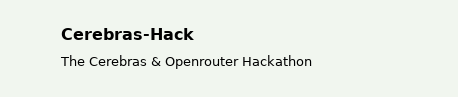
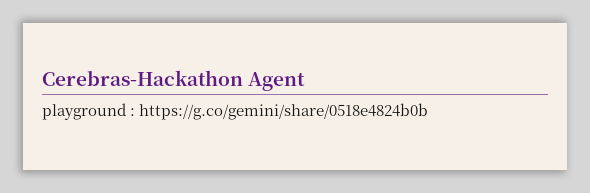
[61,28,194,40] [60,55,312,69] Cerebras-Hack // The Cerebras & Openrouter Hackathon -> [42,70,306,91] [42,103,429,120] Cerebras-Hackathon Agent // playground : https://g.co/gemini/share/0518e4824b0b

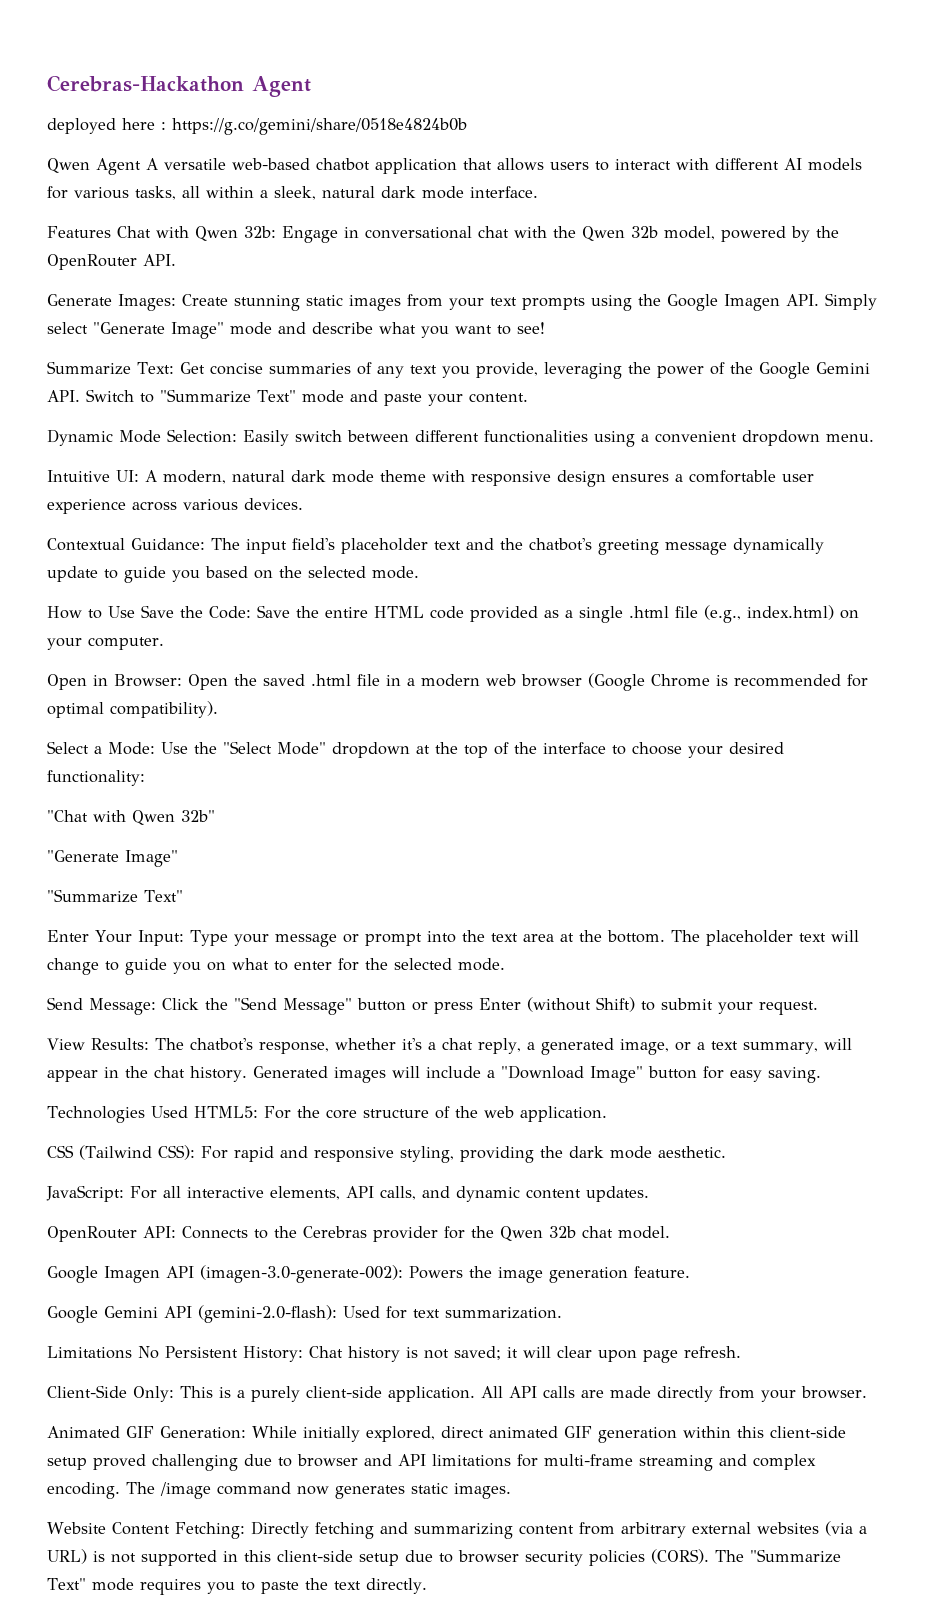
[42,103,127,120] playground -> [47,118,155,134] deployed here
(429, 111) none -> [47,158,862,175] [47,186,538,200] [47,226,839,243] [47,254,176,270] [47,293,877,311] [47,322,545,339] [47,361,870,379] [47,389,528,406] [47,429,874,447] [47,470,814,487] [47,498,303,514] [47,538,824,555] [47,566,419,583] [47,605,859,623] [47,637,164,650] [47,673,868,691] [47,701,218,718] [47,741,784,758] [47,770,145,786] [47,810,215,825] [47,850,178,867] [47,889,183,903] [47,930,859,947] [47,958,505,975] [47,997,818,1015] [47,1038,852,1055] [47,1065,821,1083] [47,1106,607,1123] [47,1145,726,1163] [46,1185,649,1202] [47,1226,670,1242] [47,1265,690,1283] [47,1305,562,1323] [47,1346,741,1363] [47,1385,867,1402] [47,1426,846,1443] [47,1454,816,1471] [47,1482,511,1499] [47,1521,867,1539] [47,1549,841,1566] [47,1578,427,1595] // Qwen Agent A versatile web-based chatbot application that allows users to interact with different AI models for various tasks, all within a sleek, natural dark mode interface. // Features Chat with Qwen 32b: Engage in conversational chat with the Qwen 32b model, powered by the OpenRouter API. // Generate Images: Create stunning static images from your text prompts using the Google Imagen API. Simply select "Generate Image" mode and describe what you want to see! // Summarize Text: Get concise summaries of any text you provide, leveraging the power of the Google Gemini API. Switch to "Summarize Text" mode and paste your content. // Dynamic Mode Selection: Easily switch between different functionalities using a convenient dropdown menu. // Intuitive UI: A modern, natural dark mode theme with responsive design ensures a comfortable user experience across various devices. // Contextual Guidance: The input field's placeholder text and the chatbot's greeting message dynamically update to guide you based on the selected mode. // How to Use Save the Code: Save the entire HTML code provided as a single .html file (e.g., index.html) on your computer. // Open in Browser: Open the saved .html file in a modern web browser (Google Chrome is recommended for optimal compatibility). // Select a Mode: Use the "Select Mode" dropdown at the top of the interface to choose your desired functionality: // "Chat with Qwen 32b" // "Generate Image" // "Summarize Text" // Enter Your Input: Type your message or prompt into the text area at the bottom. The placeholder text will change to guide you on what to enter for the selected mode. // Send Message: Click the "Send Message" button or press Enter (without Shift) to submit your request. // View Results: The chatbot's response, whether it's a chat reply, a generated image, or a text summary, will appear in the chat history. Generated images will include a "Download Image" button for easy saving. // Technologies Used HTML5: For the core structure of the web application. // CSS (Tailwind CSS): For rapid and responsive styling, providing the dark mode aesthetic. // JavaScript: For all interactive elements, API calls, and dynamic content updates. // OpenRouter API: Connects to the Cerebras provider for the Qwen 32b chat model. // Google Imagen API (imagen-3.0-generate-002): Powers the image generation feature. // Google Gemini API (gemini-2.0-flash): Used for text summarization. // Limitations No Persistent History: Chat history is not saved; it will clear upon page refresh. // Client-Side Only: This is a purely client-side application. All API calls are made directly from your browser. // Animated GIF Generation: While initially explored, direct animated GIF generation within this client-side setup proved challenging due to browser and API limitations for multi-frame streaming and complex encoding. The /image command now generates static images. // Website Content Fetching: Directly fetching and summarizing content from arbitrary external websites (via a URL) is not supported in this client-side setup due to browser security policies (CORS). The "Summarize Text" mode requires you to paste the text directly.

